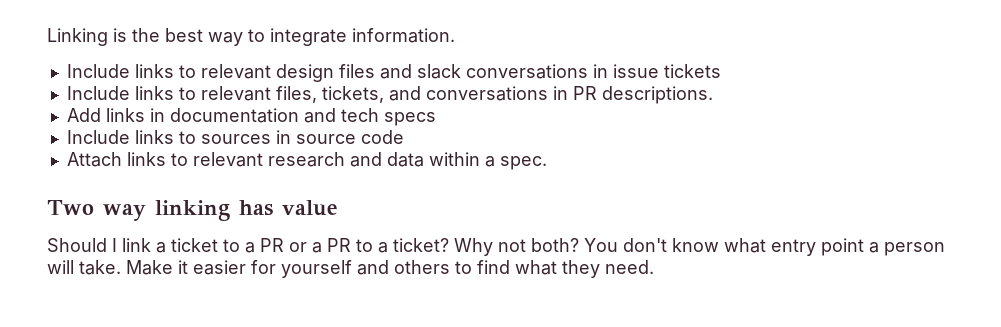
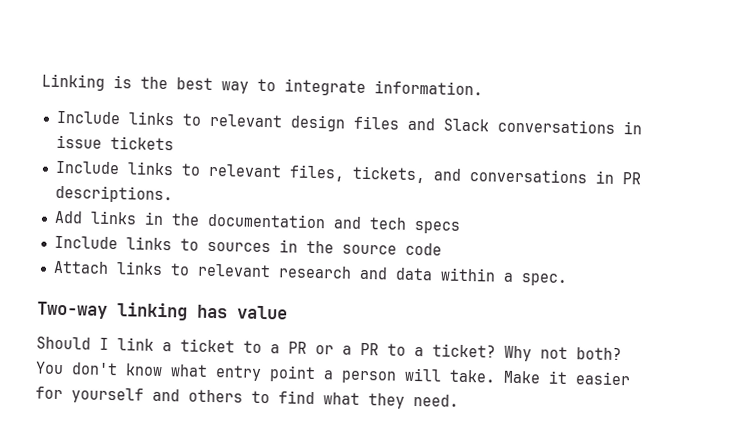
[416,64,461,79] slack -> [442,118,490,132] Slack
(165, 115) none -> [170,213,200,226] the
(291, 137) none -> [305,240,334,254] the
[47,200,146,221] Two way -> [37,301,108,319] Two-way

